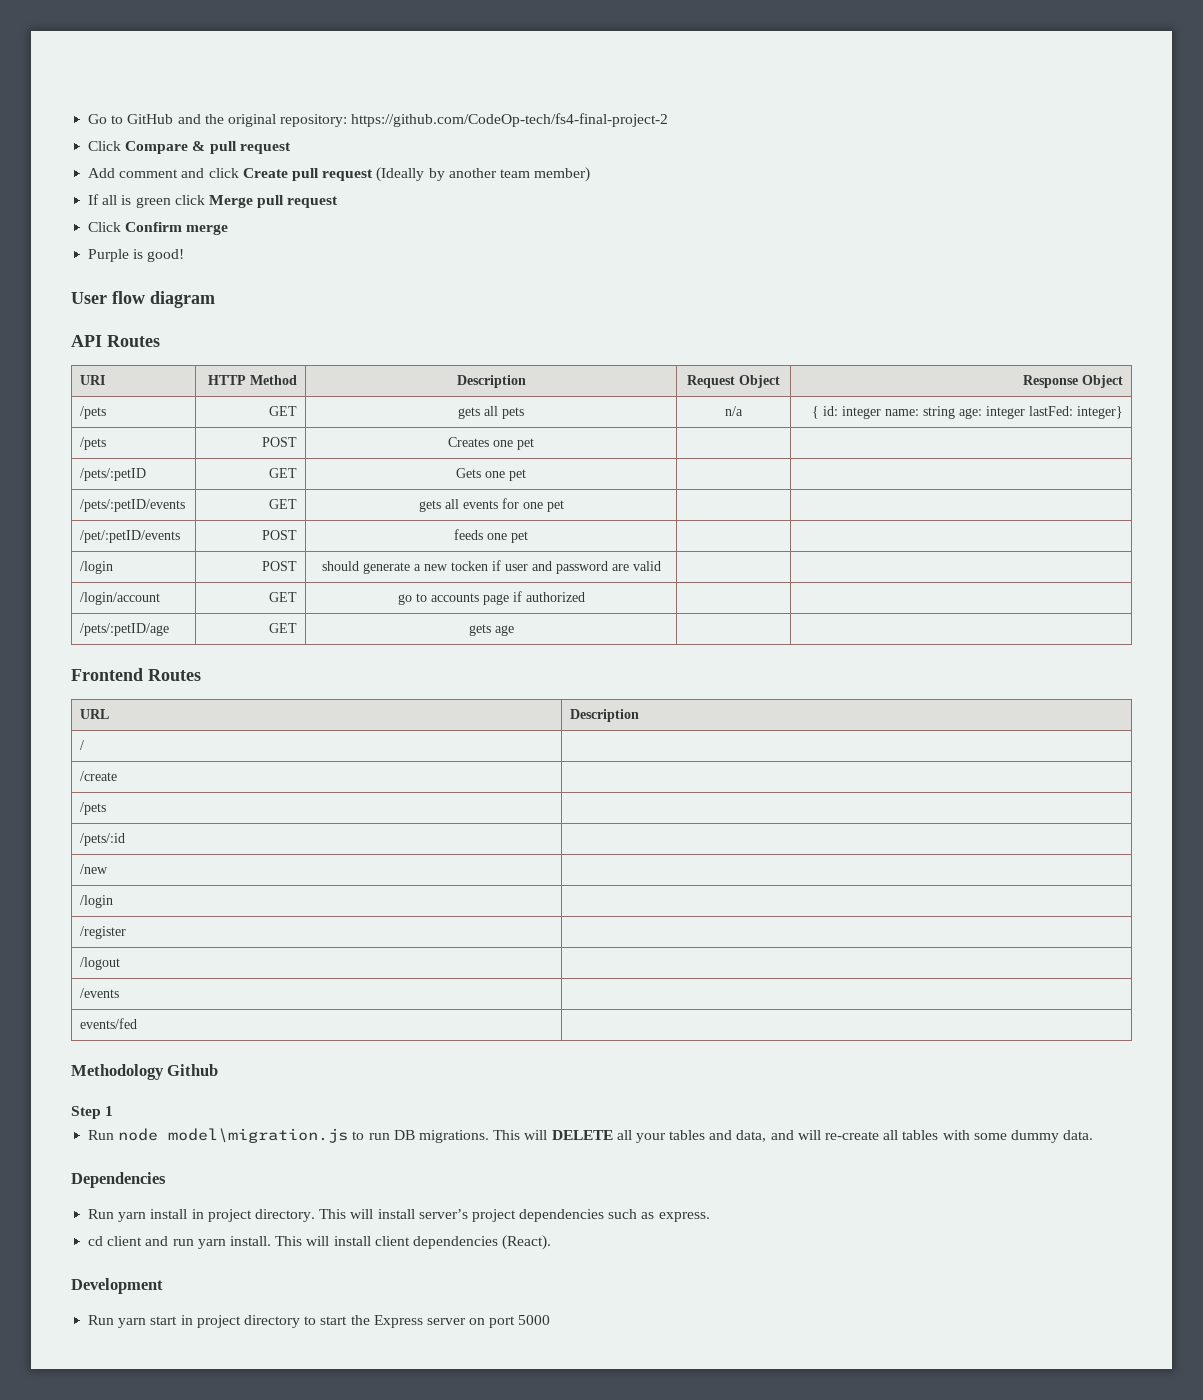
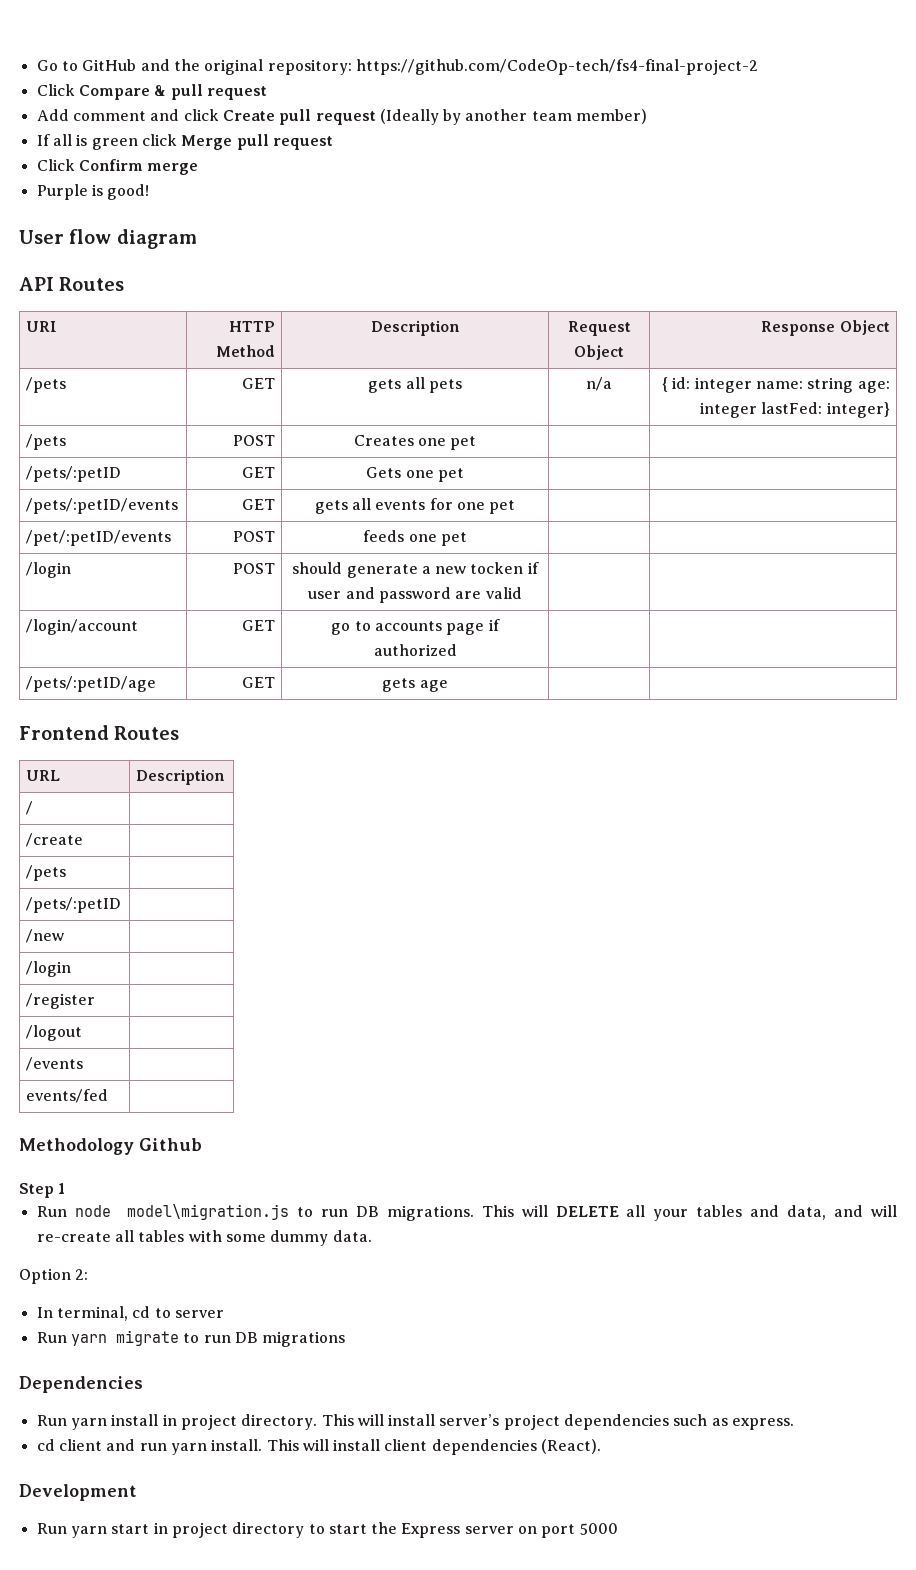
[79,833,125,846] /pets/:id -> [26,897,122,913] /pets/:petID
(1094, 1135) none -> [19,1268,89,1284] [36,1306,224,1321] [36,1330,346,1347] // Option 2: // In terminal, cd to server // Run yarn migrate to run DB migrations

